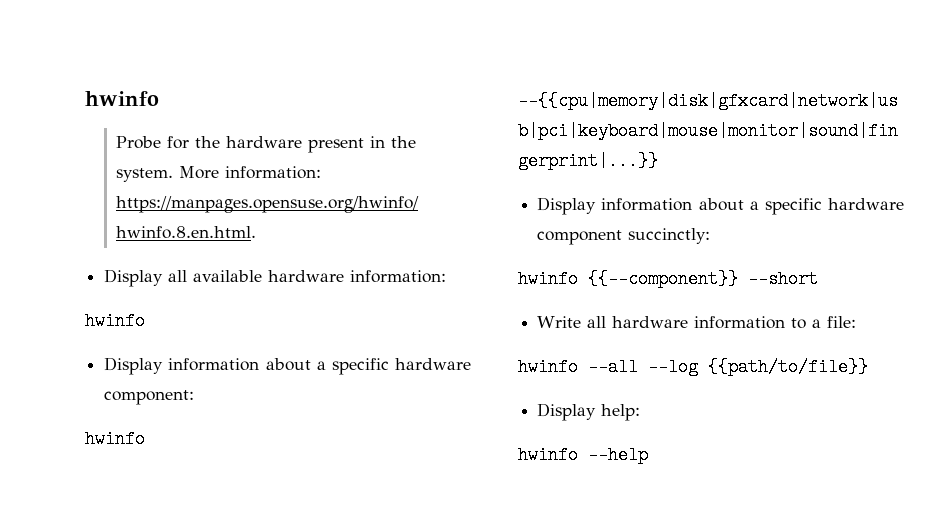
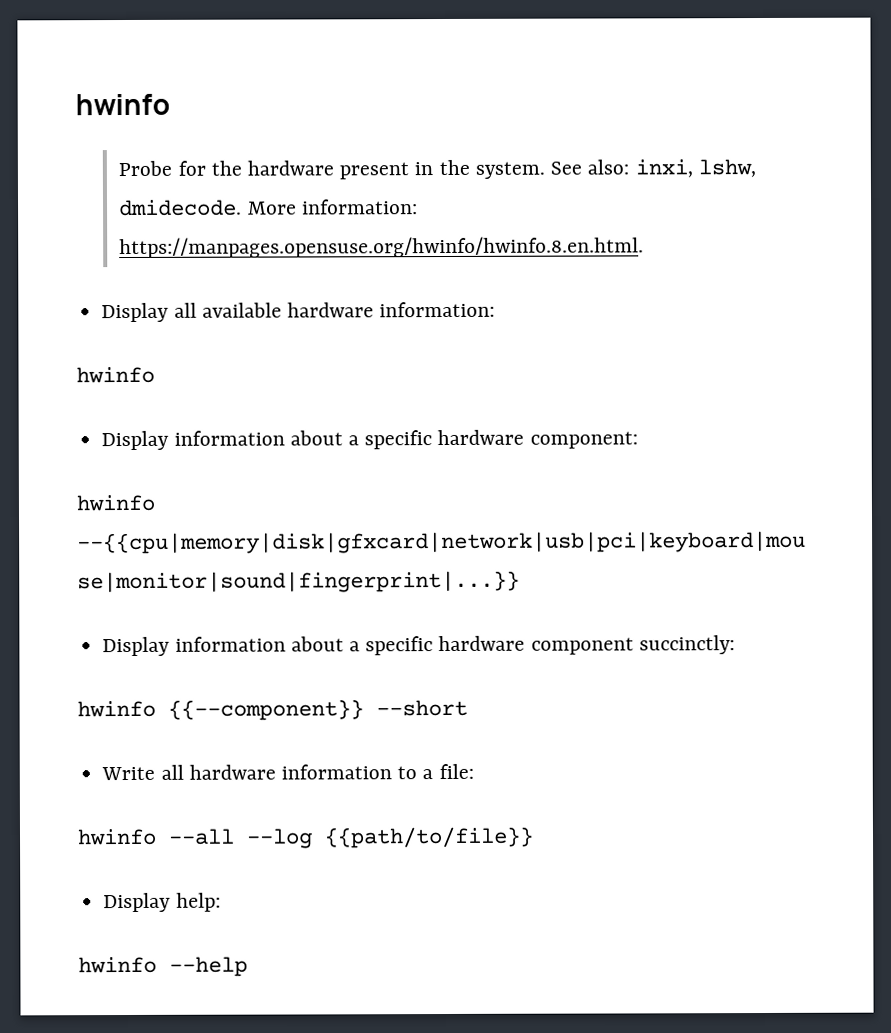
(174, 175) none -> [550,159,756,178] [119,199,243,217] See also: inxi, lshw, dmidecode.

